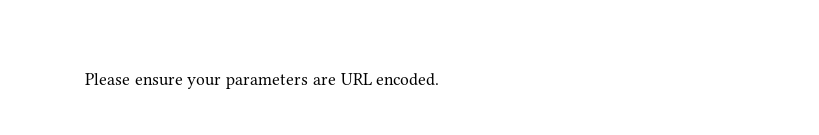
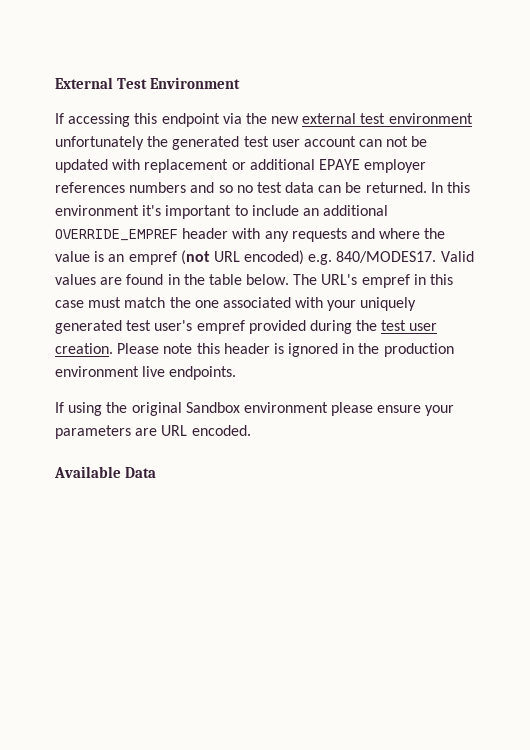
[85,73,130,85] Please -> [55,77,241,89] [55,113,473,127] [55,136,428,150] [55,159,427,173] [55,182,471,193] [55,205,389,219] [55,228,446,242] [55,250,474,265] [55,274,454,288] [55,297,417,311] [55,320,438,334] [55,343,454,357] [55,366,237,380] [55,402,374,416] External Test Environment // If accessing this endpoint via the new external test environment unfortunately the generated test user account can not be updated with replacement or additional EPAYE employer references numbers and so no test data can be returned. In this environment it's important to include an additional OVERRIDE_EMPREF header with any requests and where the value is an empref (not URL encoded) e.g. 840/MODES17. Valid values are found in the table below. The URL's empref in this case must match the one associated with your uniquely generated test user's empref provided during the test user creation. Please note this header is ignored in the production environment live endpoints. // If using the original Sandbox environment please
(440, 79) none -> [54,466,157,478] // Available Data

